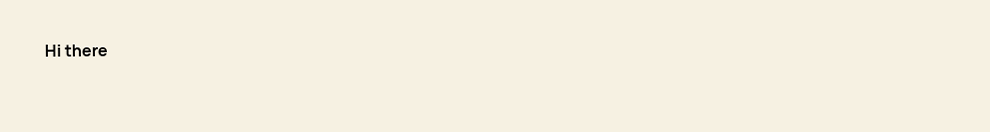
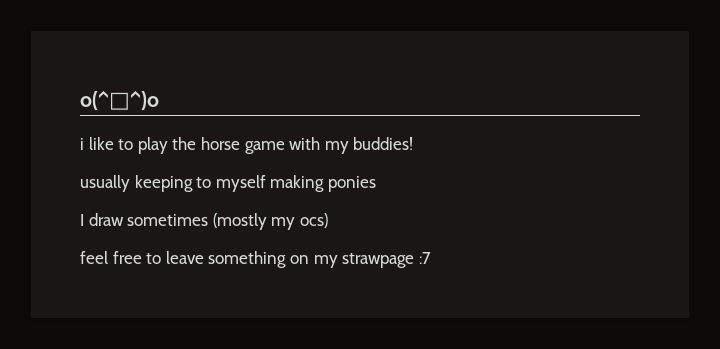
[44,44,109,57] Hi there -> [80,91,159,110] [80,137,414,154] [80,175,376,192] [80,213,328,230] [80,251,431,268] o(^□^)o // i like to play the horse game with my buddies! // usually keeping to myself making ponies // I draw sometimes (mostly my ocs) // feel free to leave something on my strawpage :7

